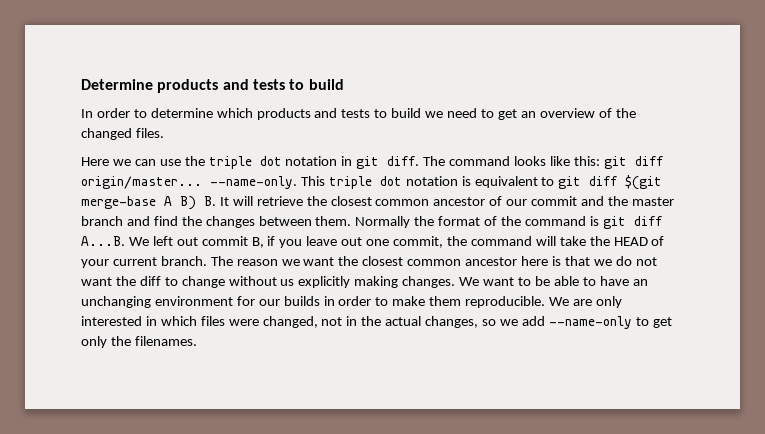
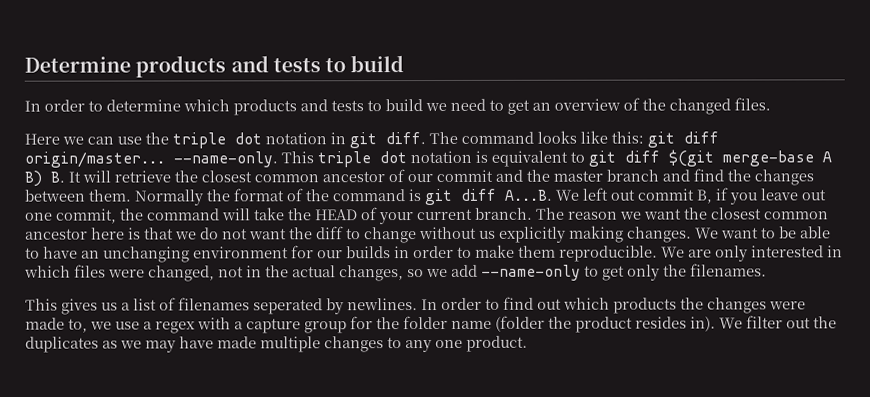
(197, 341) none -> [25,296,806,315] [25,315,837,334] [25,335,528,353] // This gives us a list of filenames seperated by newlines. In order to find out which products the changes were made to, we use a regex with a capture group for the folder name (folder the product resides in). We filter out the duplicates as we may have made multiple changes to any one product.

